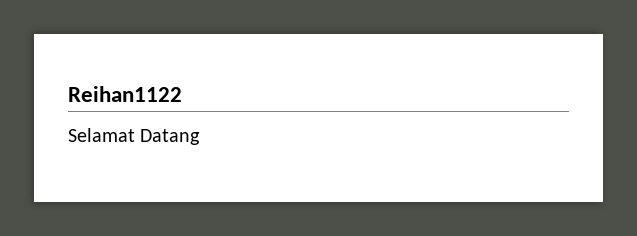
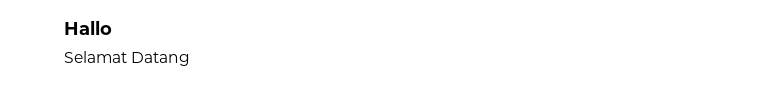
[68,86,182,102] Reihan1122 -> [64,21,112,35] Hallo

